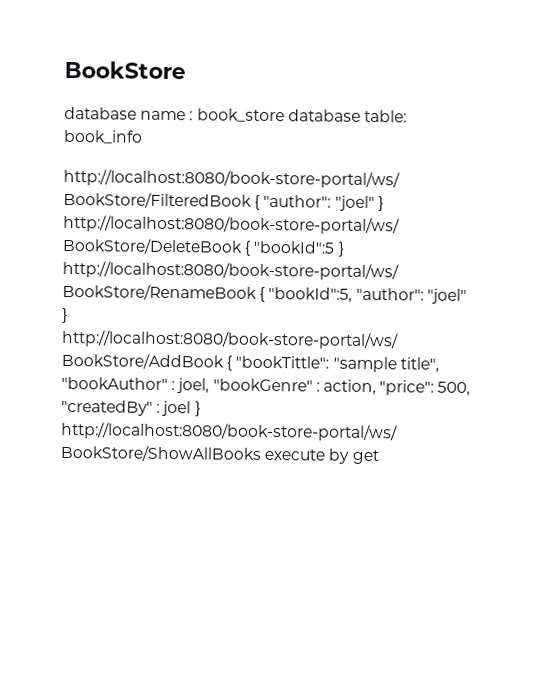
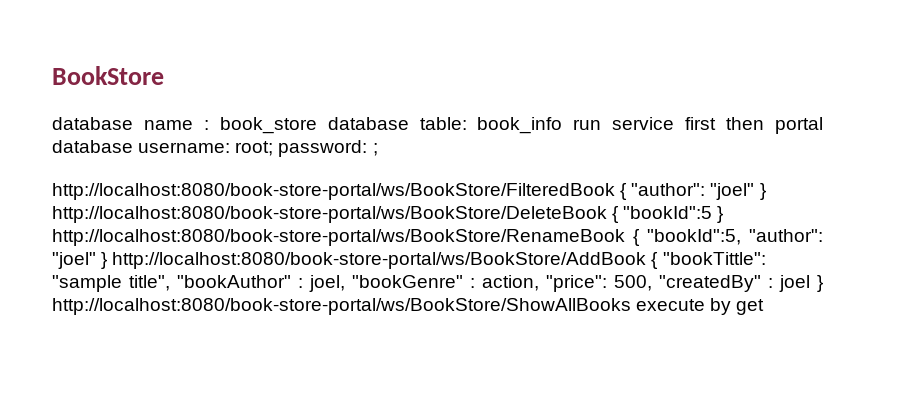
(143, 136) none -> [573,117,823,134] [52,140,378,157] run service first then portal database username: root; password: ;

